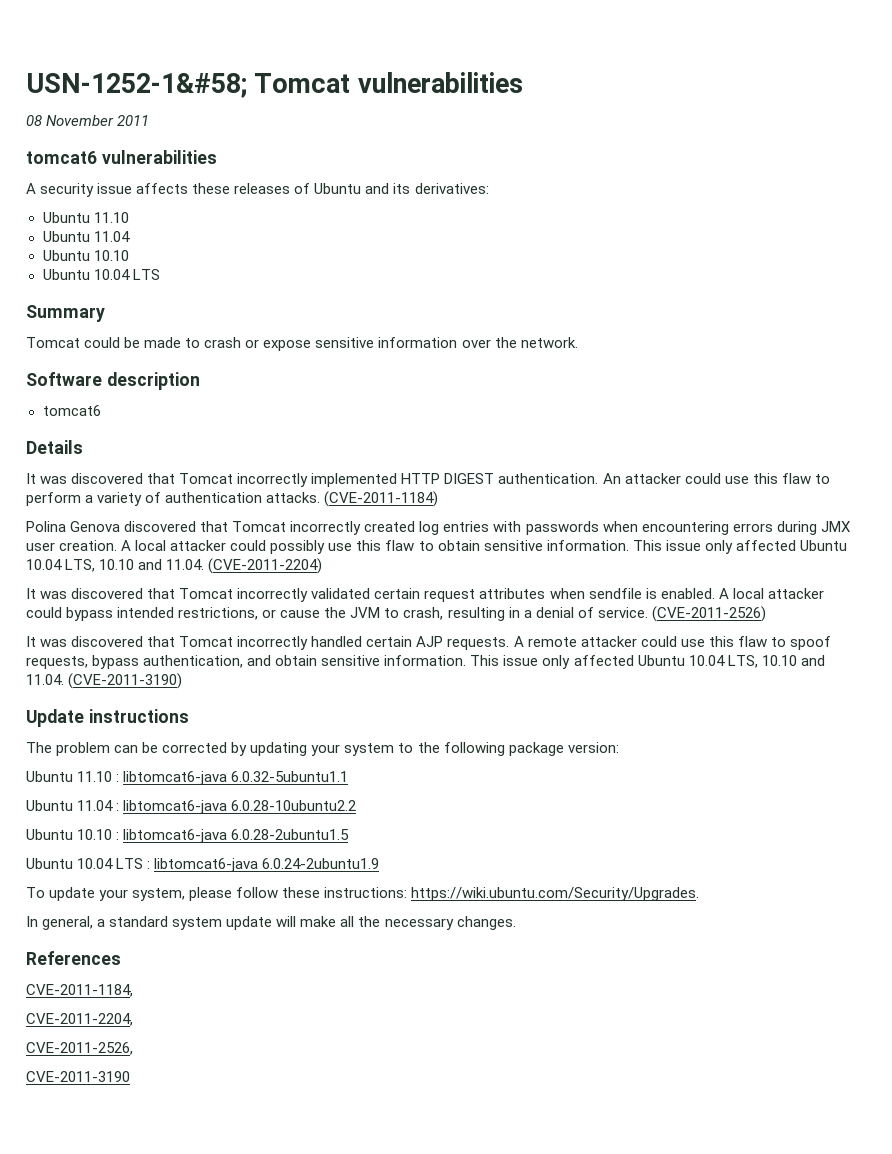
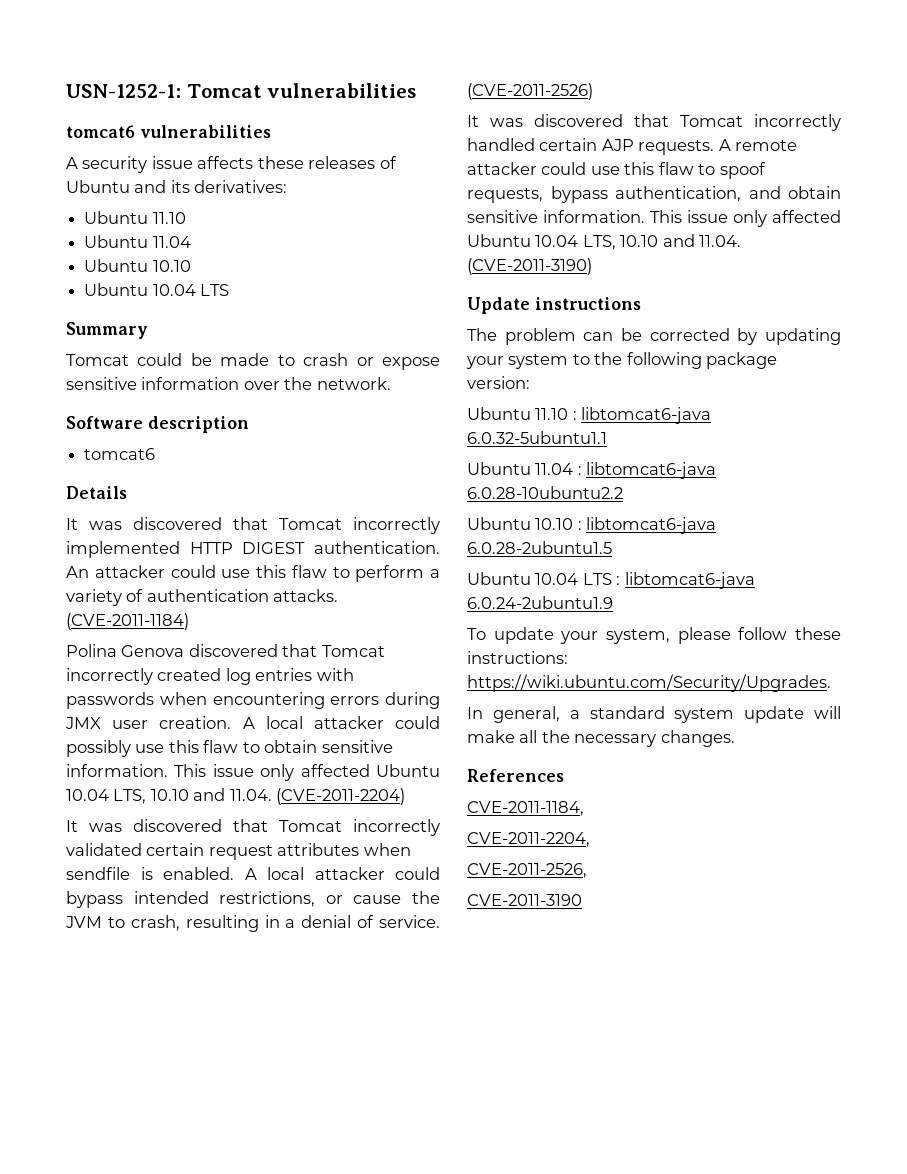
[26,73,247,98] USN-1252-1&#58; -> [66,84,181,98] USN-1252-1:
[26,115,150,126] // 08 November 2011 -> (417, 90) none

